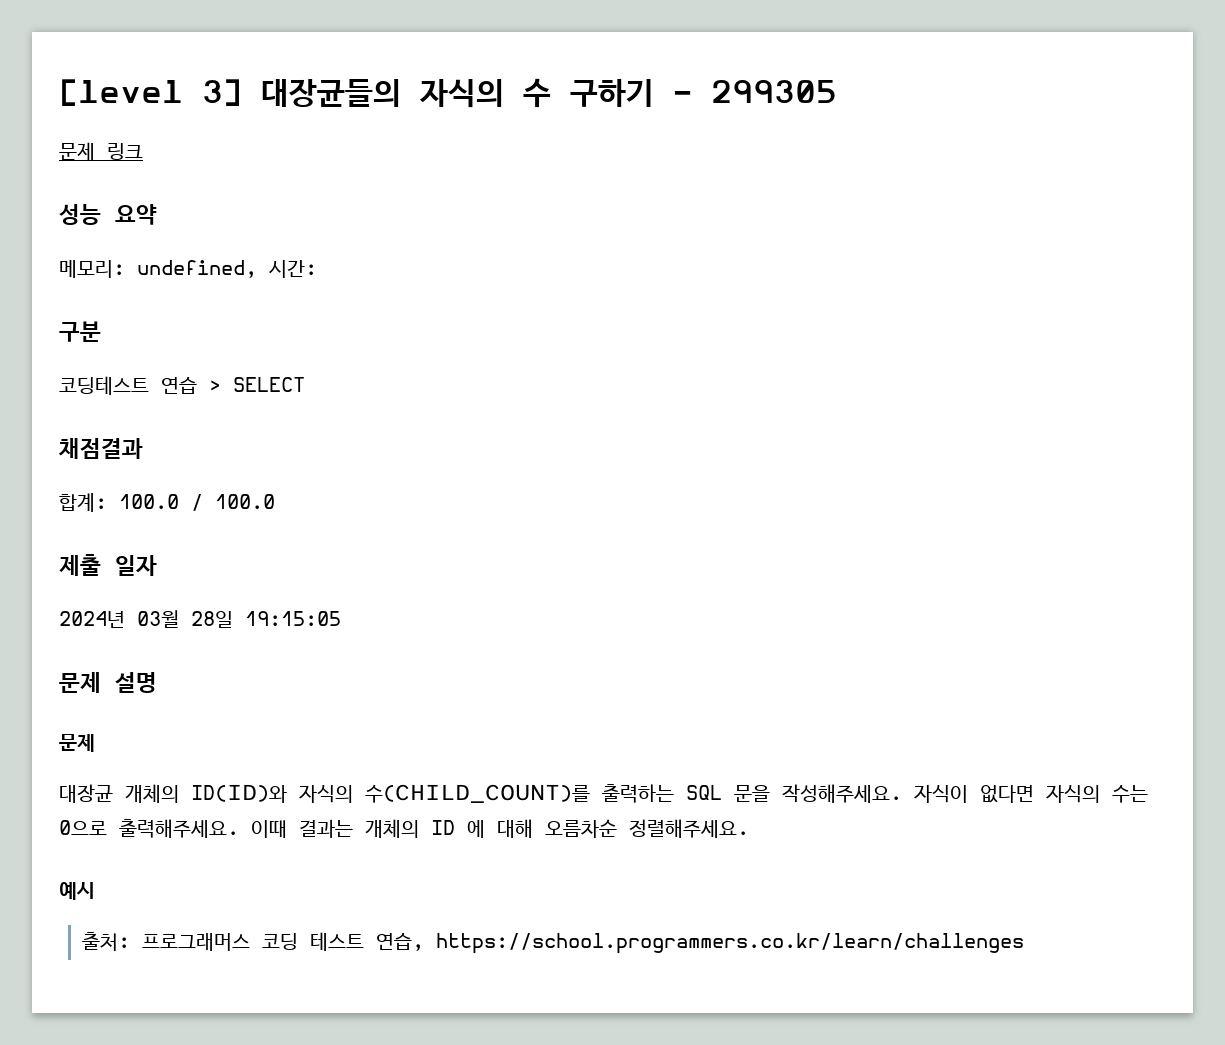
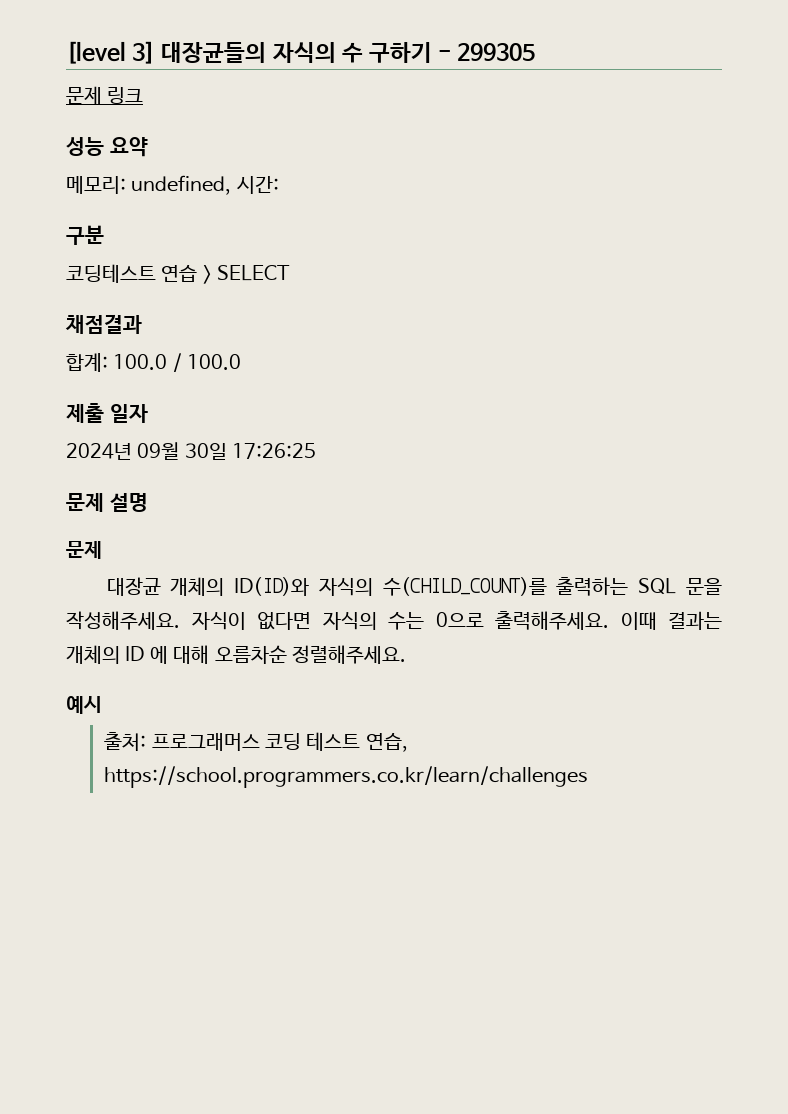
[137,610,341,628] 03월 28일 19:15:05 -> [137,442,317,460] 09월 30일 17:26:25

